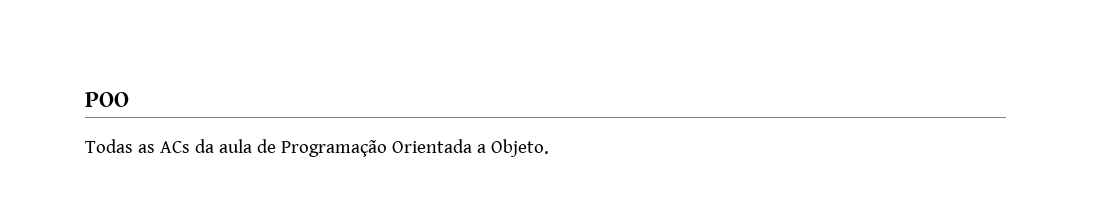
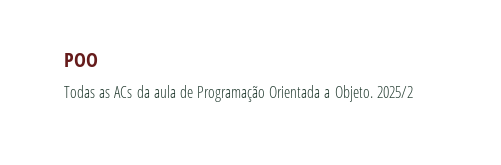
(549, 148) none -> [376,86,413,98] 2025/2

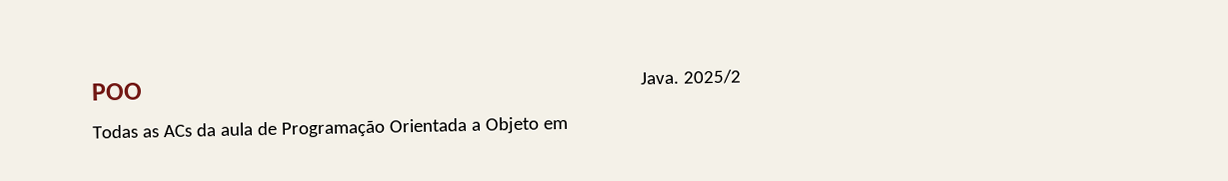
[334,85,373,102] Objeto. -> [484,116,568,134] [640,71,679,85] Objeto em Java.

